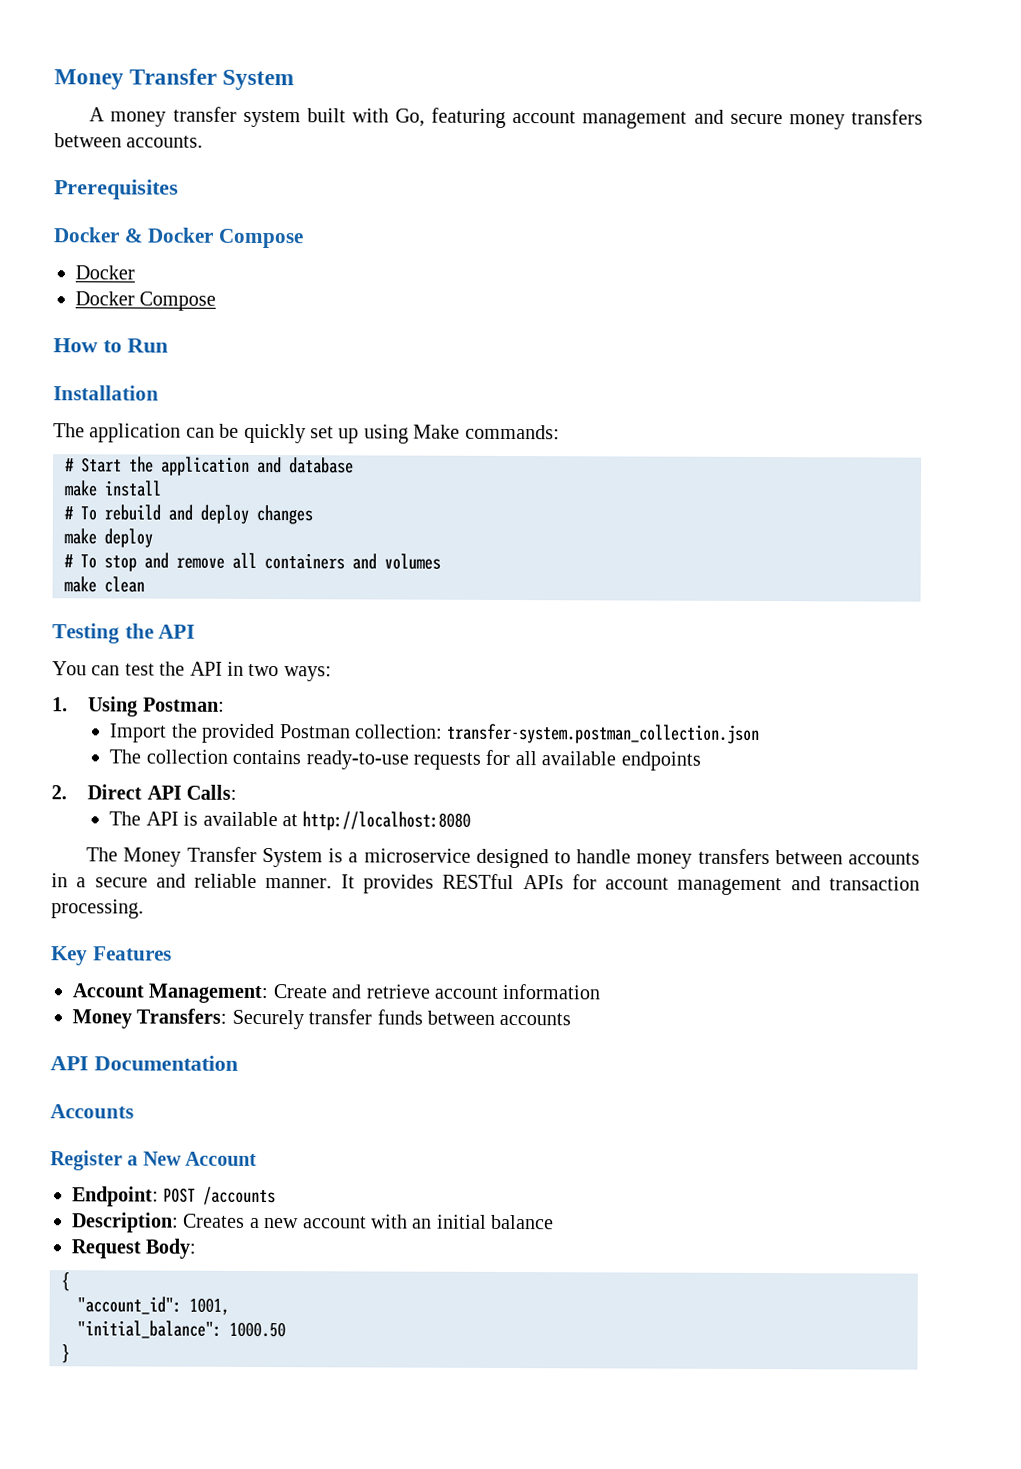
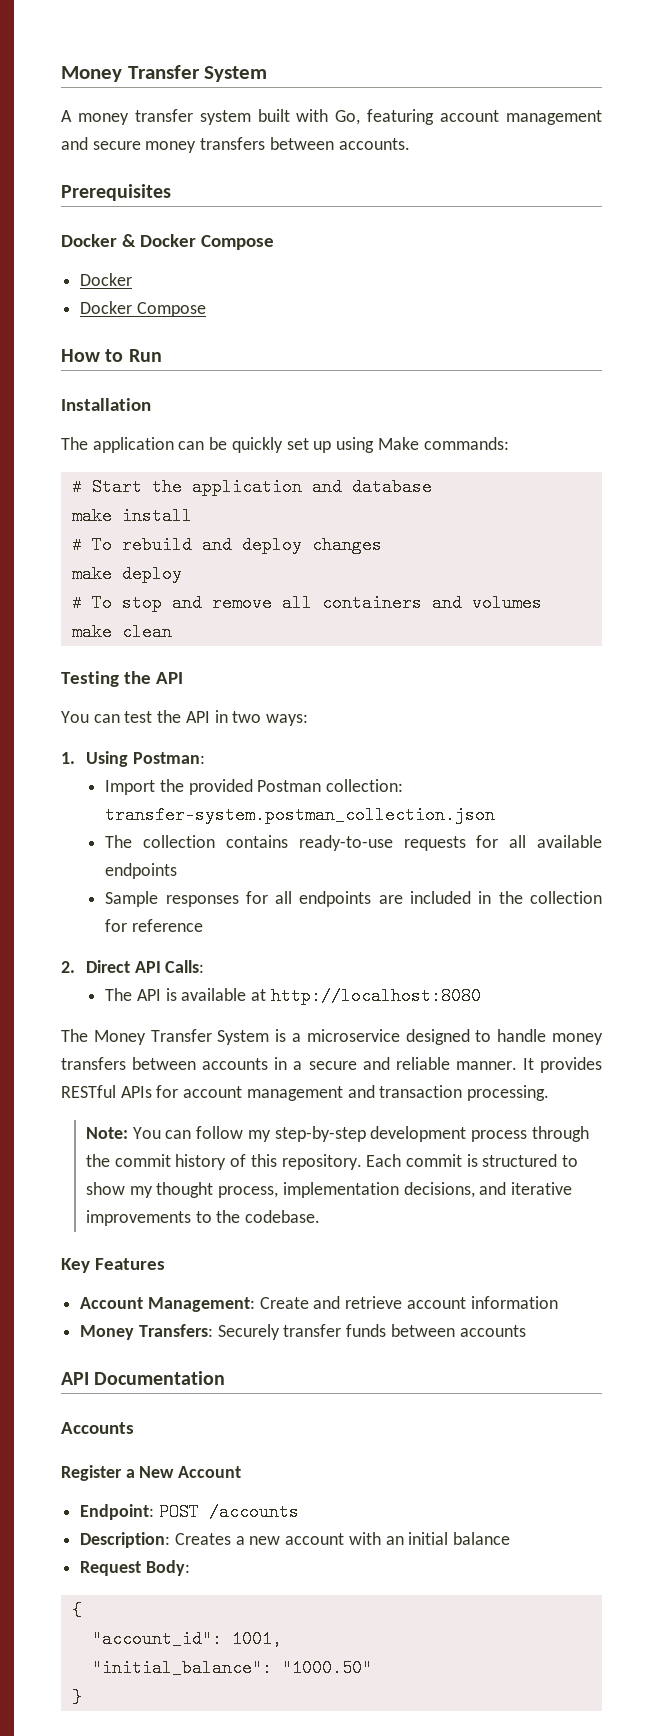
(701, 761) none -> [105,891,602,907] [105,919,203,932] // Sample responses for all endpoints are included in the collection for reference
(144, 909) none -> [85,1126,589,1142] [85,1154,579,1170] [85,1182,573,1198] [85,1210,321,1226] // Note: You can follow my step-by-step development process through the commit history of this repository. Each commit is structured to show my thought process, implementation decisions, and iterative improvements to the codebase.
[229,1321,286,1338] 1000.50 -> [281,1659,372,1677] "1000.50"

